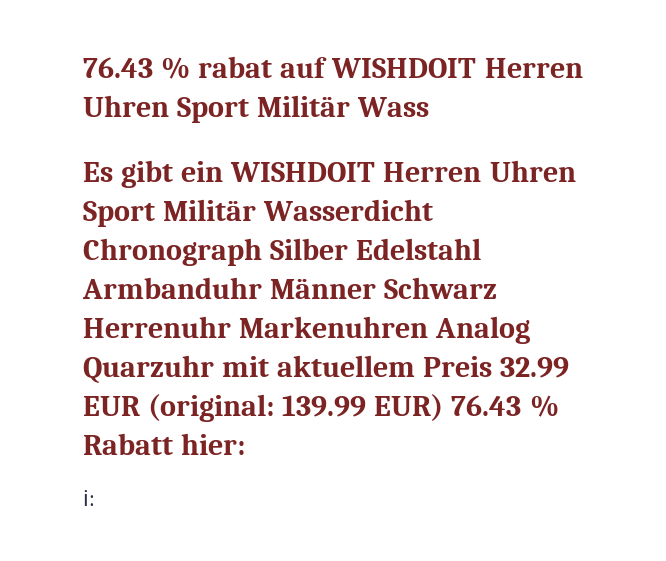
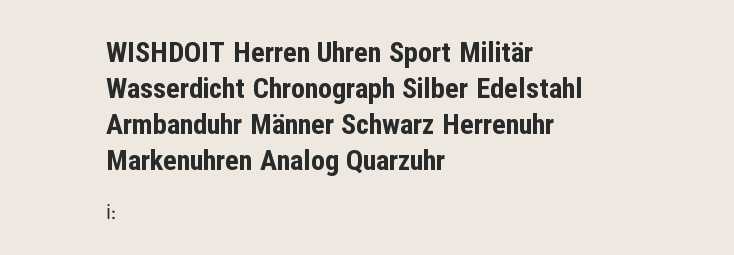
[83,56,583,79] [83,95,430,123] [83,160,224,188] 76.43 % rabat auf WISHDOIT Herren Uhren Sport Militär Wass // Es gibt ein -> (106, 52) none
[222,355,570,378] [83,394,559,422] [83,433,246,455] mit aktuellem Preis 32.99 EUR (original: 139.99 EUR) 76.43 % Rabatt hier: -> (446, 161) none

